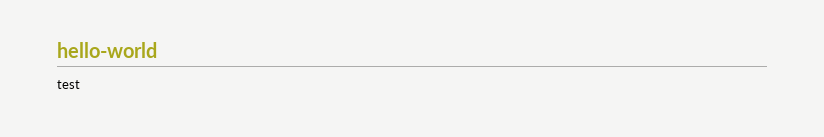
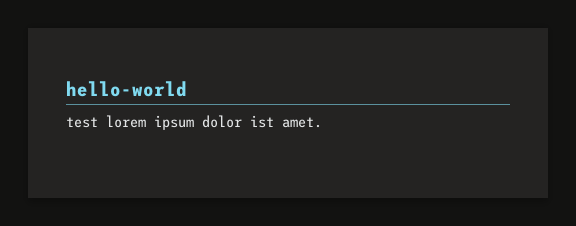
(80, 84) none -> [106,115,322,130] lorem ipsum dolor ist amet.

